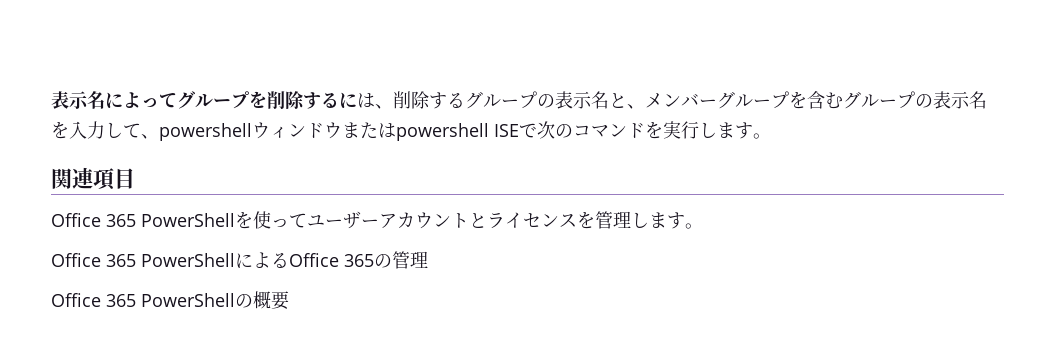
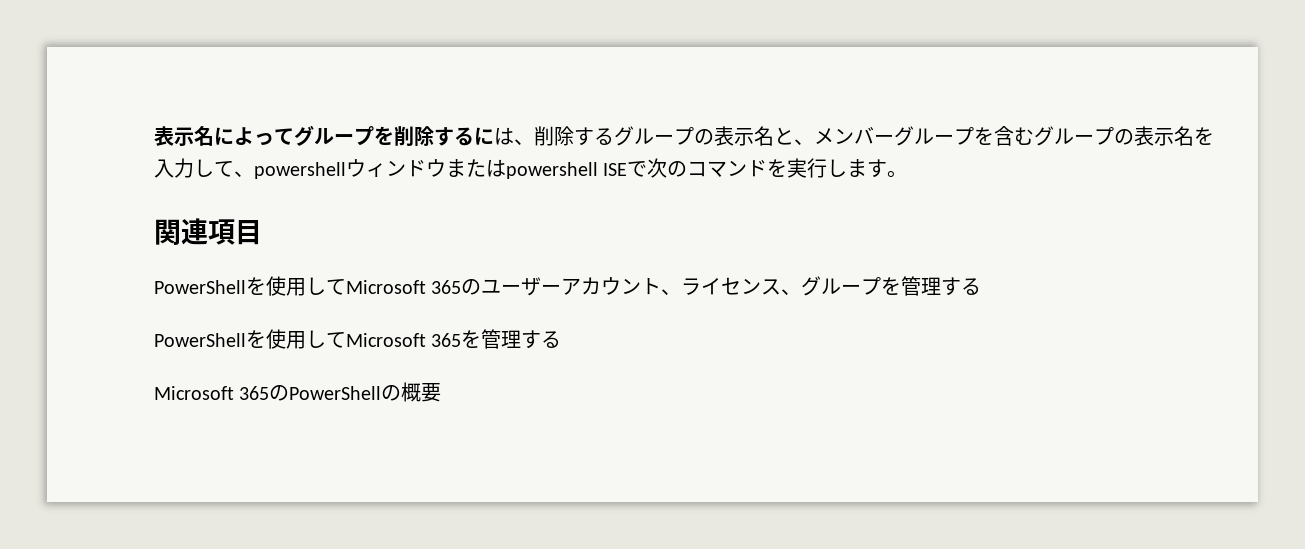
[51,211,307,229] Office 365 PowerShellを使って -> [154,276,482,296] PowerShellを使用してMicrosoft 365の
[469,213,487,228] と -> [661,289,682,295] 、
[577,211,703,229] [51,251,428,269] [51,293,136,307] を管理します。 // Office 365 PowerShellによるOffice 365の管理 // Office 365 -> [781,276,982,296] [154,329,562,349] [154,385,290,401] 、グループを管理する // PowerShellを使用してMicrosoft 365を管理する // Microsoft 365の

